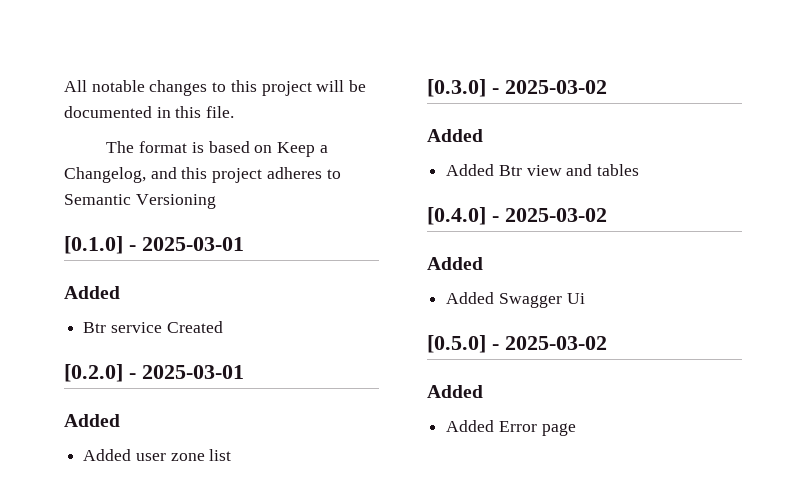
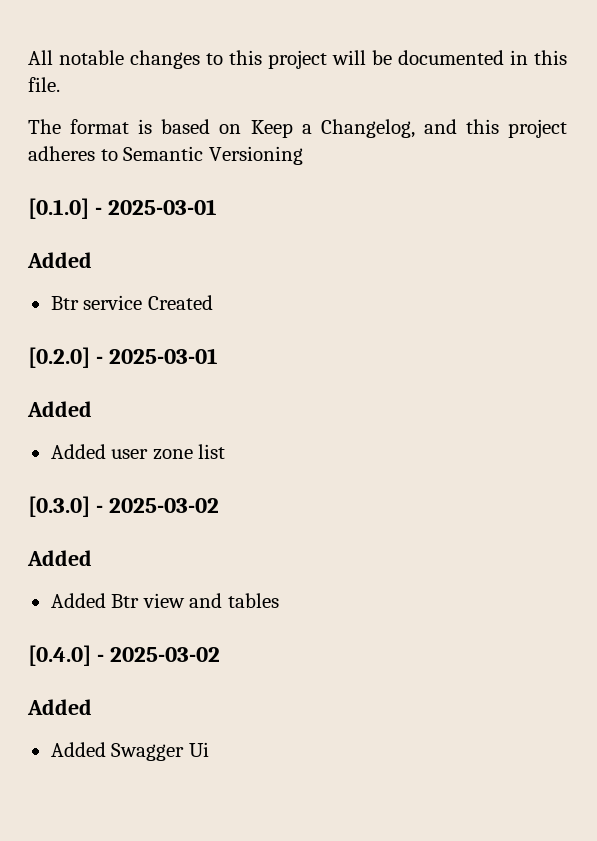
[427,335,607,353] [427,385,483,398] [446,420,576,436] // [0.5.0] - 2025-03-02 // Added // Added Error page -> (209, 749) none

